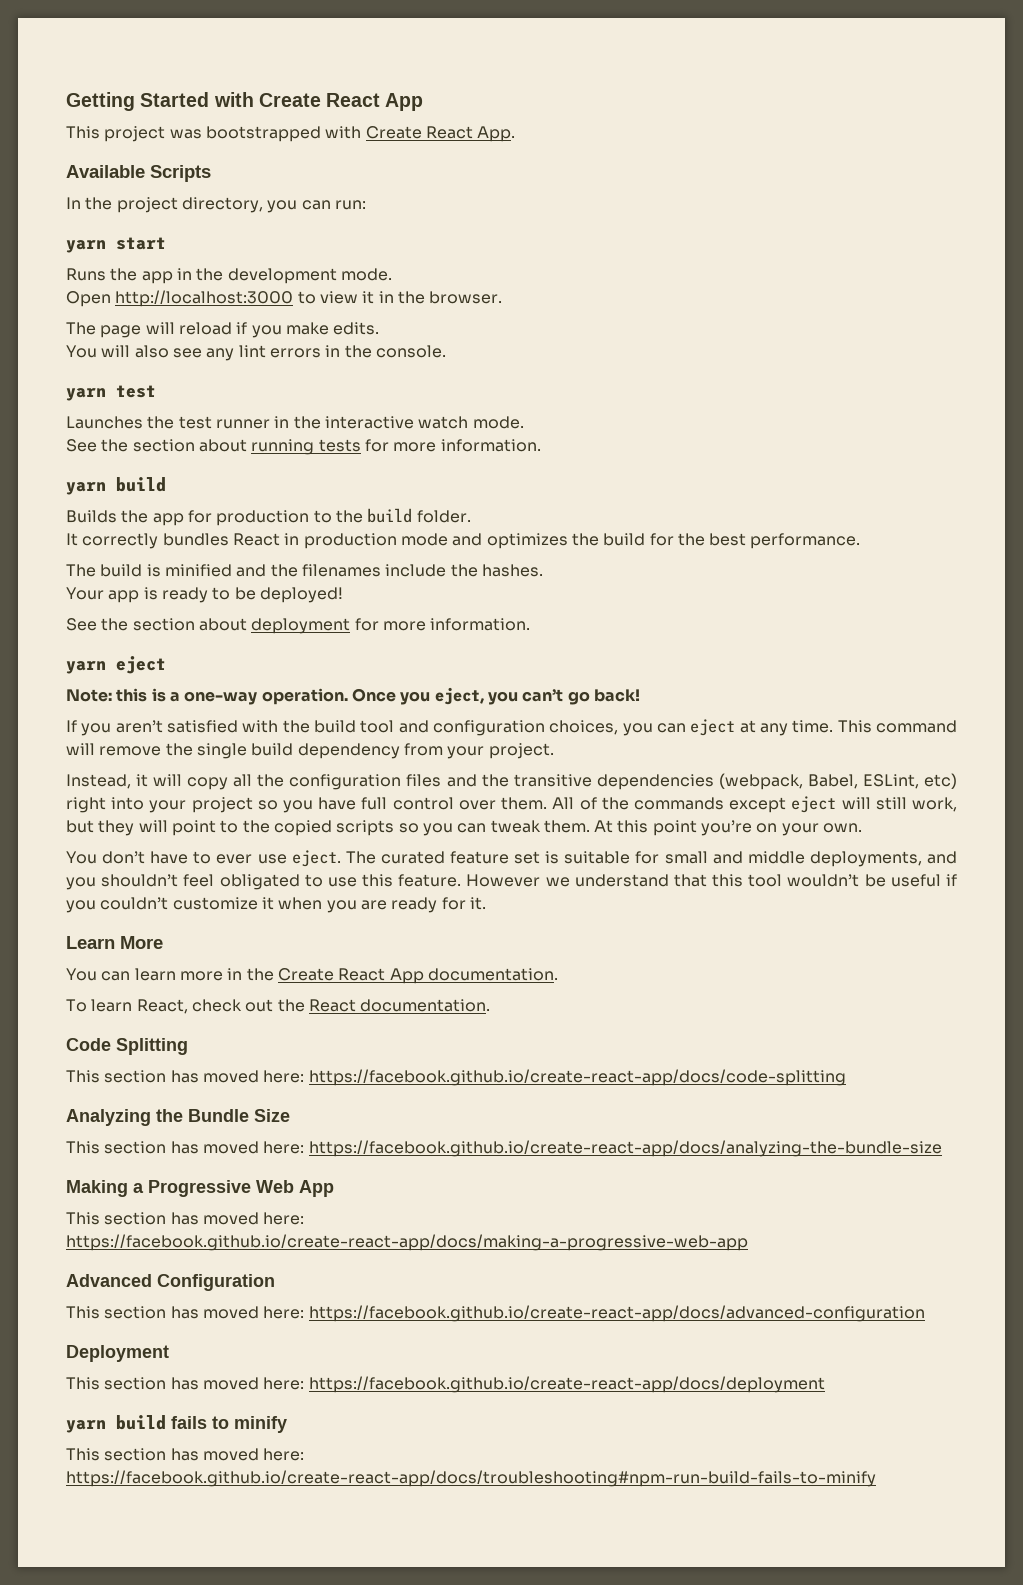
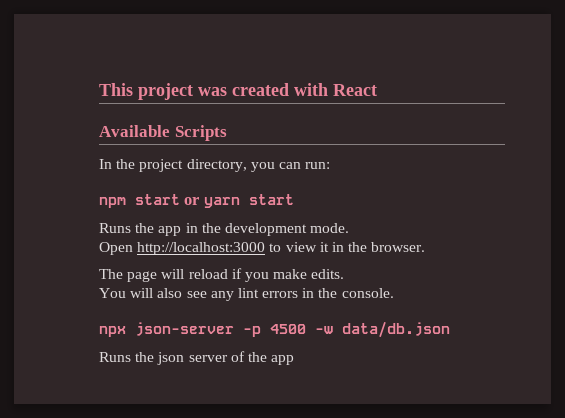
[66,92,424,111] [66,126,516,142] Getting Started with Create React App // This project was bootstrapped with Create React App. -> [99,83,377,100] This project was created with React
(366, 205) none -> [99,194,200,208] npm start or
[66,385,156,401] [66,416,524,429] [66,439,541,455] [66,477,166,495] [66,508,471,526] [66,533,861,549] [66,564,543,577] [66,587,343,603] [66,618,531,634] [66,656,166,674] [66,687,640,705] [66,719,958,736] [66,743,554,759] [66,773,958,790] [66,796,958,813] [66,820,863,836] [66,850,957,867] [66,874,957,890] [66,897,486,913] [66,936,163,949] [66,968,558,984] [66,999,491,1014] [66,1038,188,1055] [66,1069,846,1086] [66,1109,290,1126] [66,1140,942,1157] [66,1180,334,1197] [66,1212,305,1225] [66,1234,748,1251] [66,1274,275,1291] [66,1305,925,1322] [66,1345,169,1362] [66,1376,825,1393] [66,1415,287,1433] [66,1448,305,1461] [66,1470,876,1487] yarn test // Launches the test runner in the interactive watch mode. // See the section about running tests for more information. // yarn build // Builds the app for production to the build folder. // It correctly bundles React in production mode and optimizes the build for the best performance. // The build is minified and the filenames include the hashes. // Your app is ready to be deployed! // See the section about deployment for more information. // yarn eject // Note: this is a one-way operation. Once you eject, you can’t go back! // If you aren’t satisfied with the build tool and configuration choices, you can eject at any time. This command will remove the single build dependency from your project. // Instead, it will copy all the configuration files and the transitive dependencies (webpack, Babel, ESLint, etc) right into your project so you have full control over them. All of the commands except eject will still work, but they will point to the copied scripts so you can tweak them. At this point you’re on your own. // You don’t have to ever use eject. The curated feature set is suitable for small and middle deployments, and you shouldn’t feel obligated to use this feature. However we understand that this tool wouldn’t be useful if you couldn’t customize it when you are ready for it. // Learn More // You can learn more in the Create React App documentation. // To learn React, check out the React documentation. // Code Splitting // This section has moved here: https://facebook.github.io/create-react-app/docs/code-splitting // Analyzing the Bundle Size // This section has moved here: https://facebook.github.io/create-react-app/docs/analyzing-the-bundle-size // Making a Progressive Web App // This section has moved here: https://facebook.github.io/create-react-app/docs/making-a-progressive-web-app // Advanced Configuration // This section has moved here: https://facebook.github.io/create-react-app/docs/advanced-configuration // Deployment // This section has moved here: https://facebook.github.io/create-react-app/docs/deployment // yarn build fails to minify // This section has moved here: https://facebook.github.io/create-react-app/docs/troubleshooting#npm-run-build-fails-to-minify -> [99,321,450,338] [99,351,295,365] npx json-server -p 4500 -w data/db.json // Runs the json server of the app

